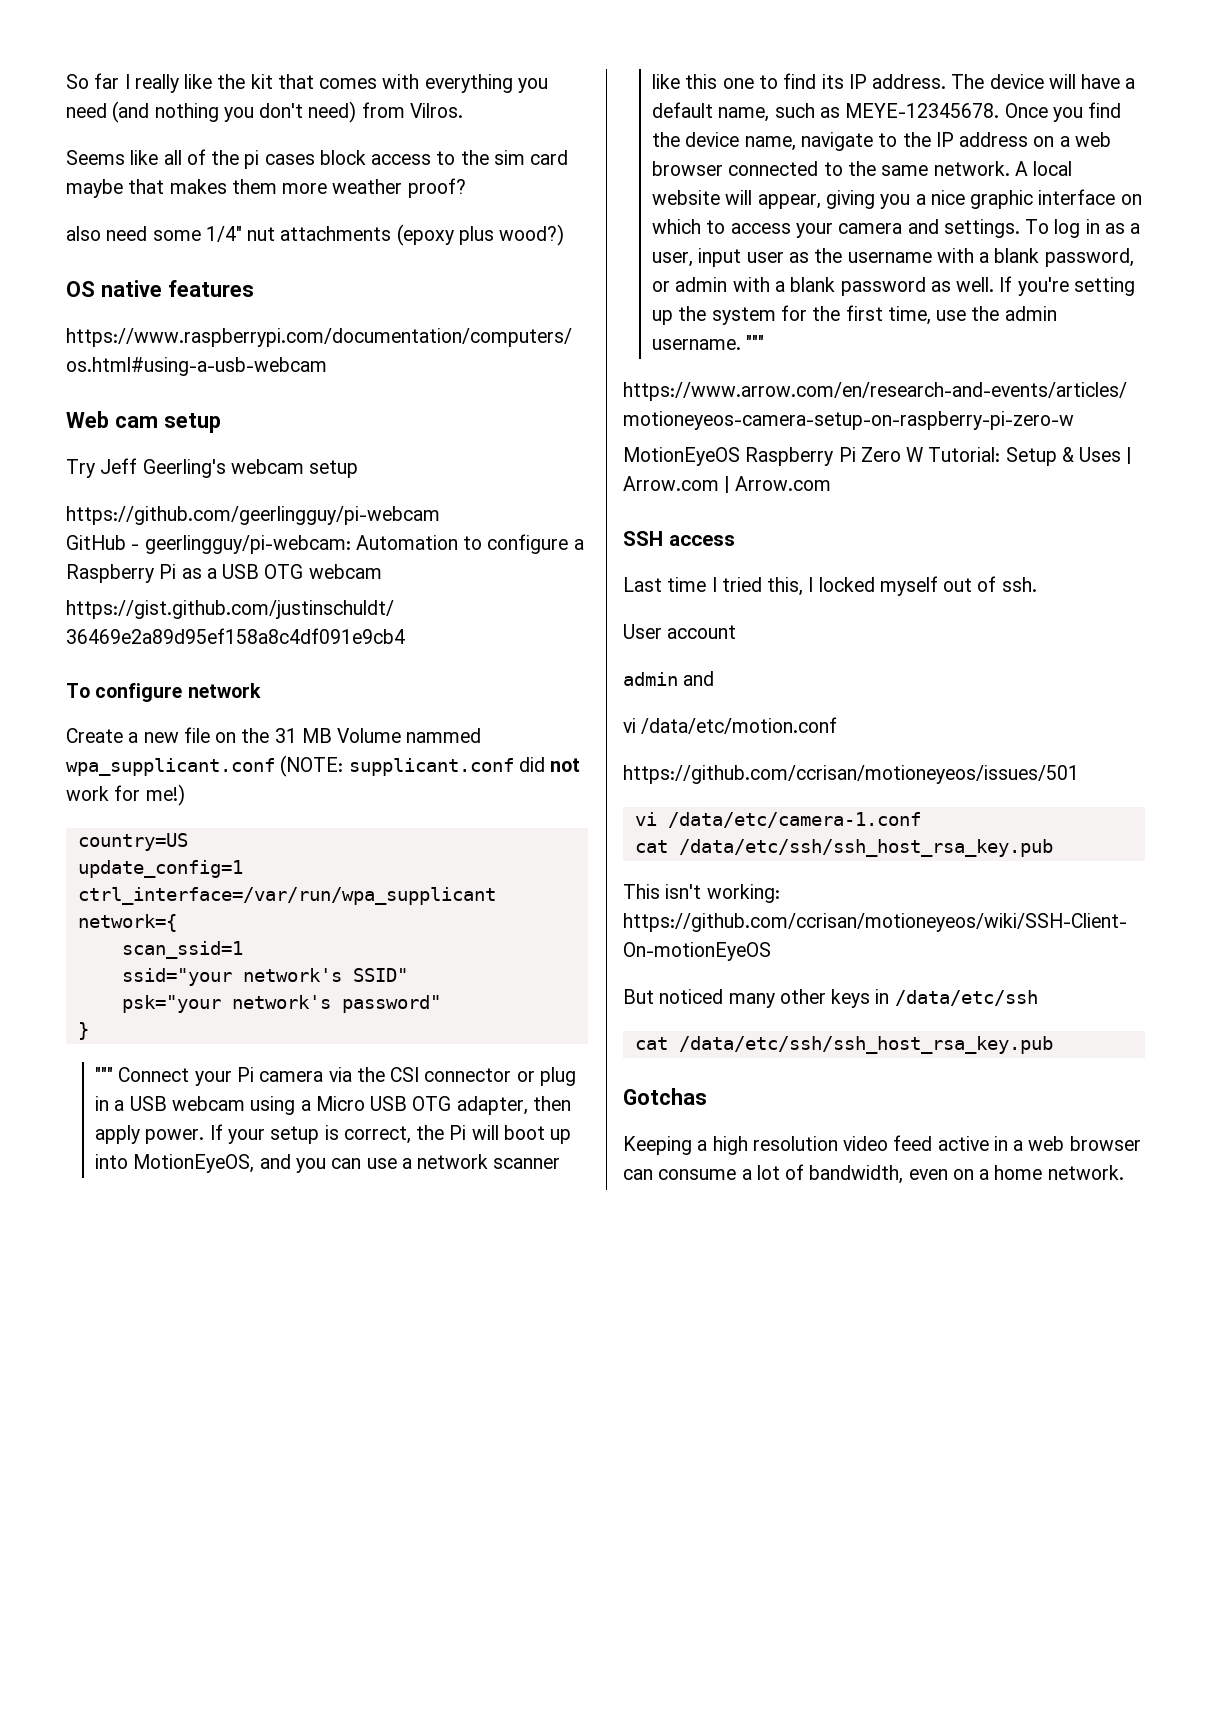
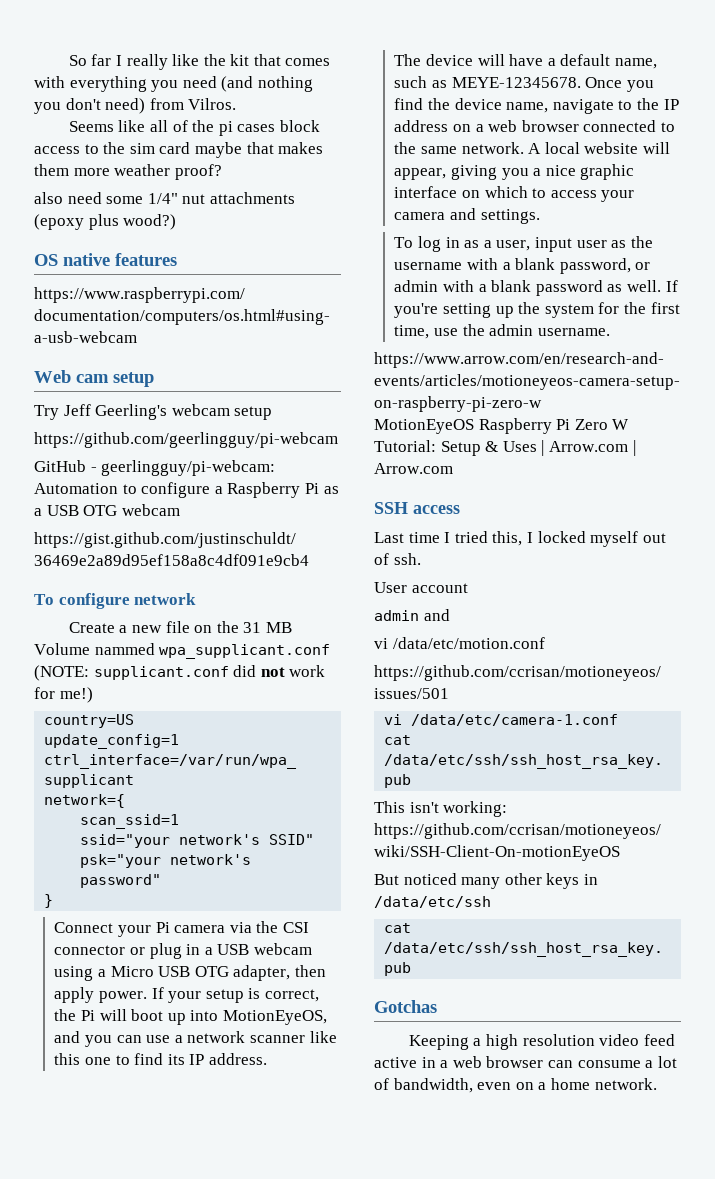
[95,1067,114,1082] """ -> (54, 901) none
(947, 81) none -> (268, 1059) //
(1020, 228) none -> (540, 216) //
[746,335,765,350] """ -> (610, 332) none

